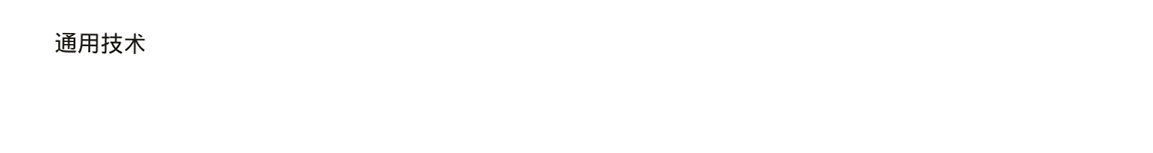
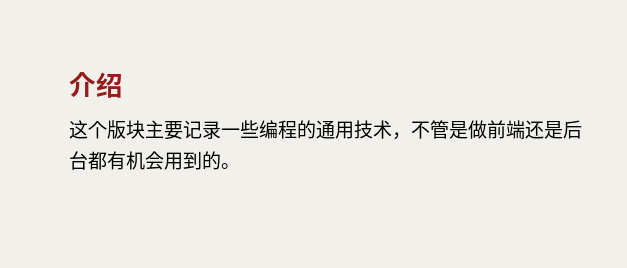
[54,31,147,56] 通用技术 -> [69,72,123,98] [69,120,582,140] [69,151,240,170] 介绍 // 这个版块主要记录一些编程的通用技术，不管是做前端还是后台都有机会用到的。

